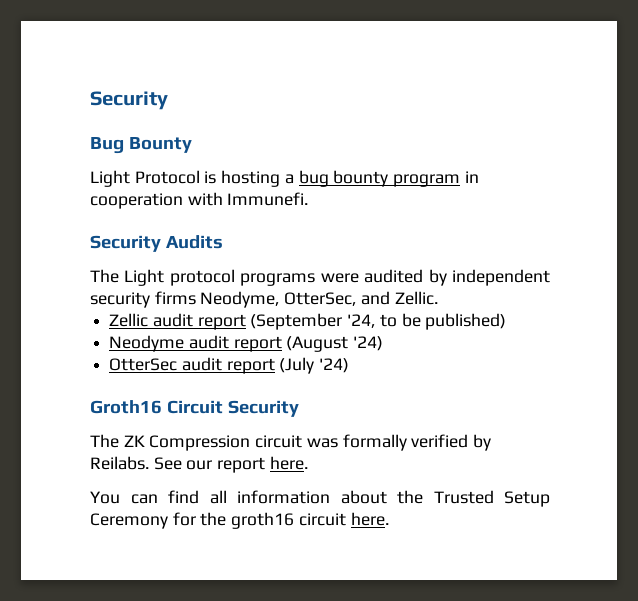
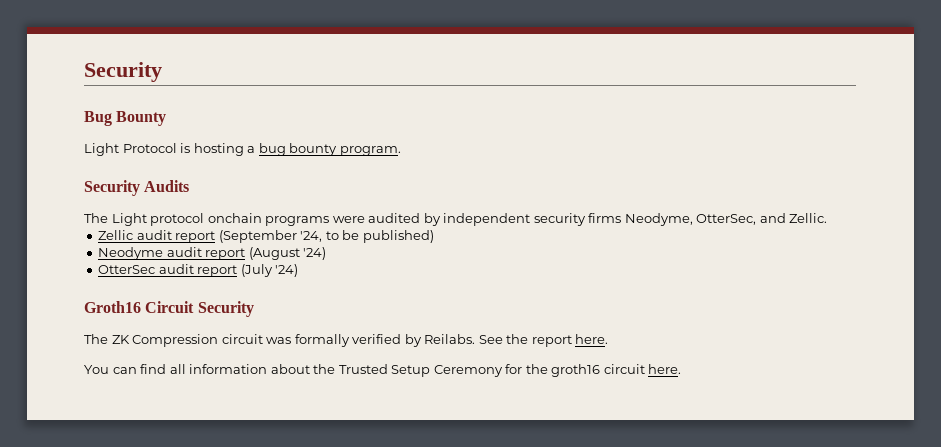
[393,171,479,187] [90,192,309,209] program in cooperation with Immunefi. -> [339,146,401,156] program.
(235, 277) none -> [207,213,262,223] onchain
[186,460,213,470] our -> [506,334,529,344] the

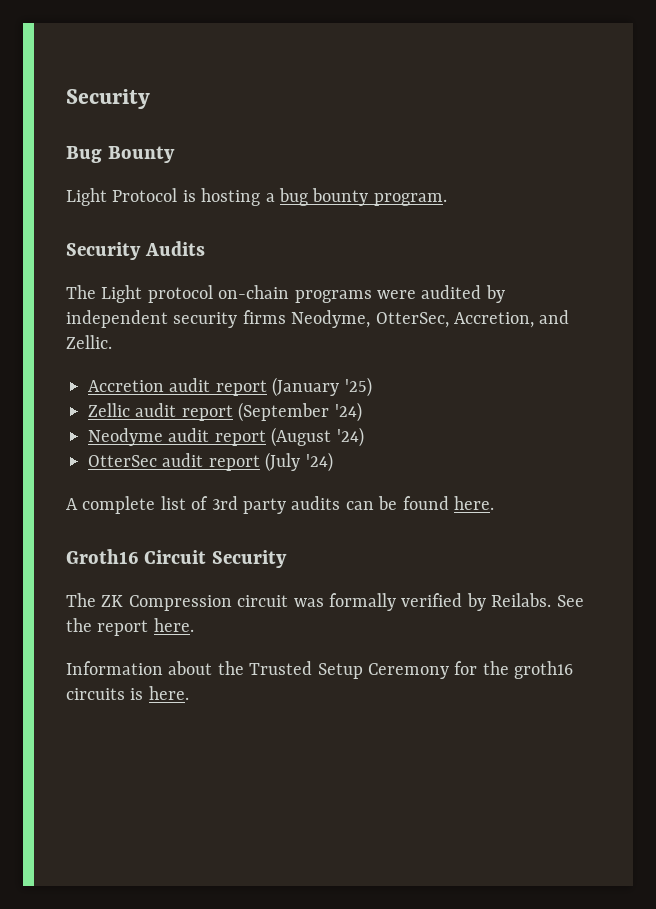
[207,213,262,223] onchain -> [218,285,290,299] on-chain
(757, 219) none -> [454,312,534,328] Accretion,
(828, 218) none -> [88,377,372,397] // Accretion audit report (January '25)
[300,230,434,243] '24, to be published) -> [334,402,362,422] '24)
(299, 270) none -> [66,496,494,514] // A complete list of 3rd party audits can be found here.
[84,364,268,374] You can find all information -> [66,661,163,675] Information
[603,364,645,374] circuit -> [66,688,144,700] circuits is

